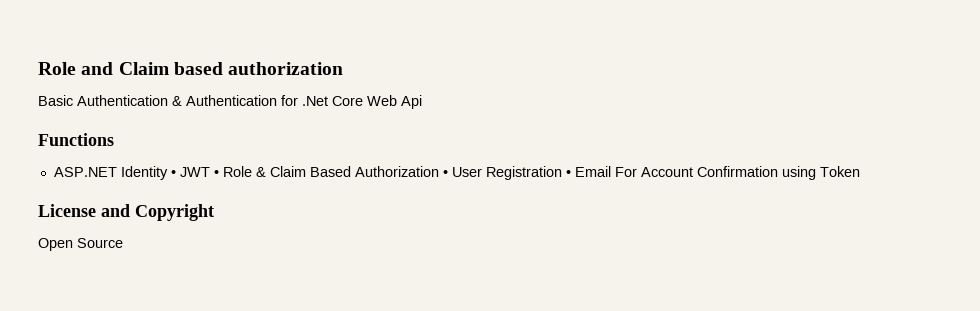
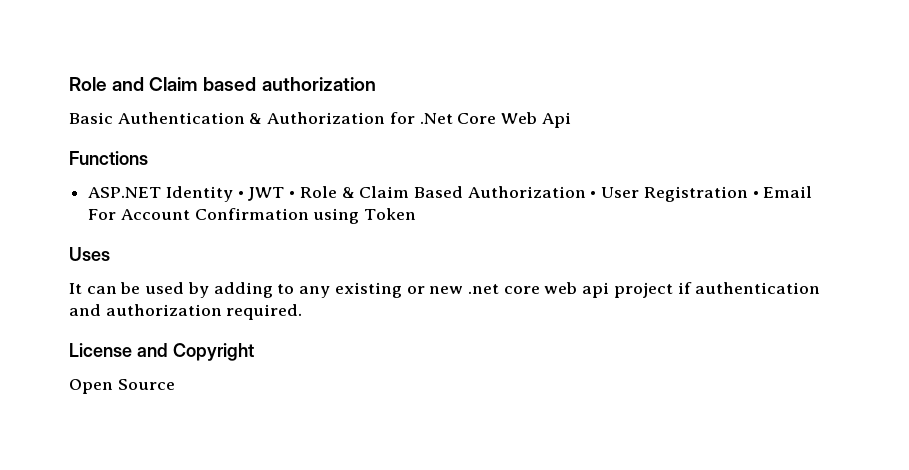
[186,95,277,106] Authentication -> [267,112,386,124] Authorization
(860, 171) none -> [69,247,110,261] [69,282,821,298] [69,304,303,320] // Uses // It can be used by adding to any existing or new .net core web api project if authentication and authorization required.

